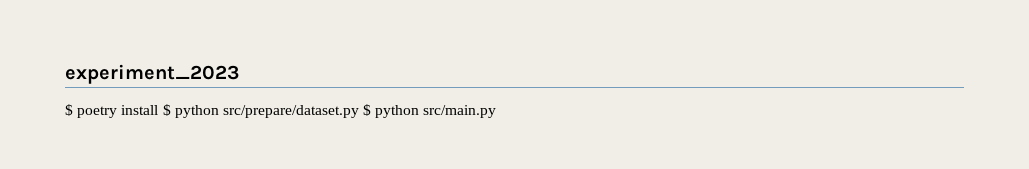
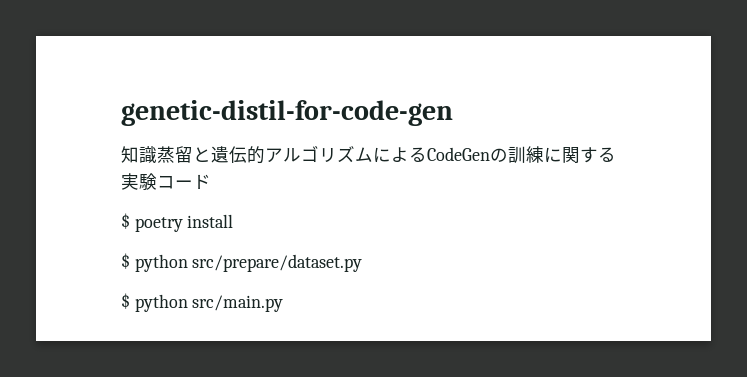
[65,64,239,84] experiment_2023 -> [121,100,453,126] [121,145,616,164] [121,173,211,191] genetic-distil-for-code-gen // 知識蒸留と遺伝的アルゴリズムによるCodeGenの訓練に関する実験コード
(159, 110) none -> (234, 221) //
(359, 111) none -> (363, 263) //

